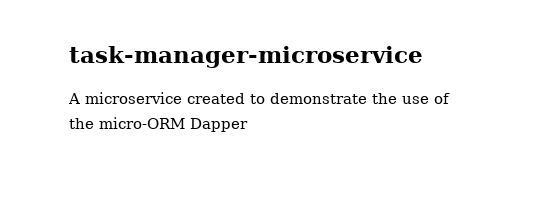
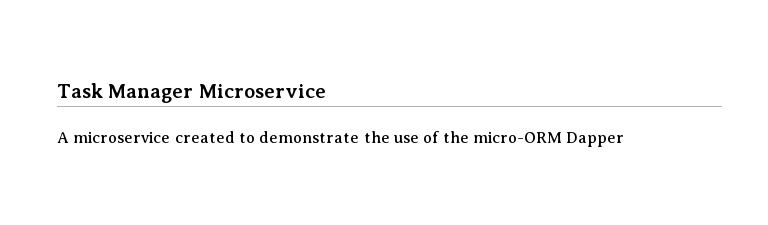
[69,46,423,68] task-manager-microservice -> [57,83,326,103] Task Manager Microservice

